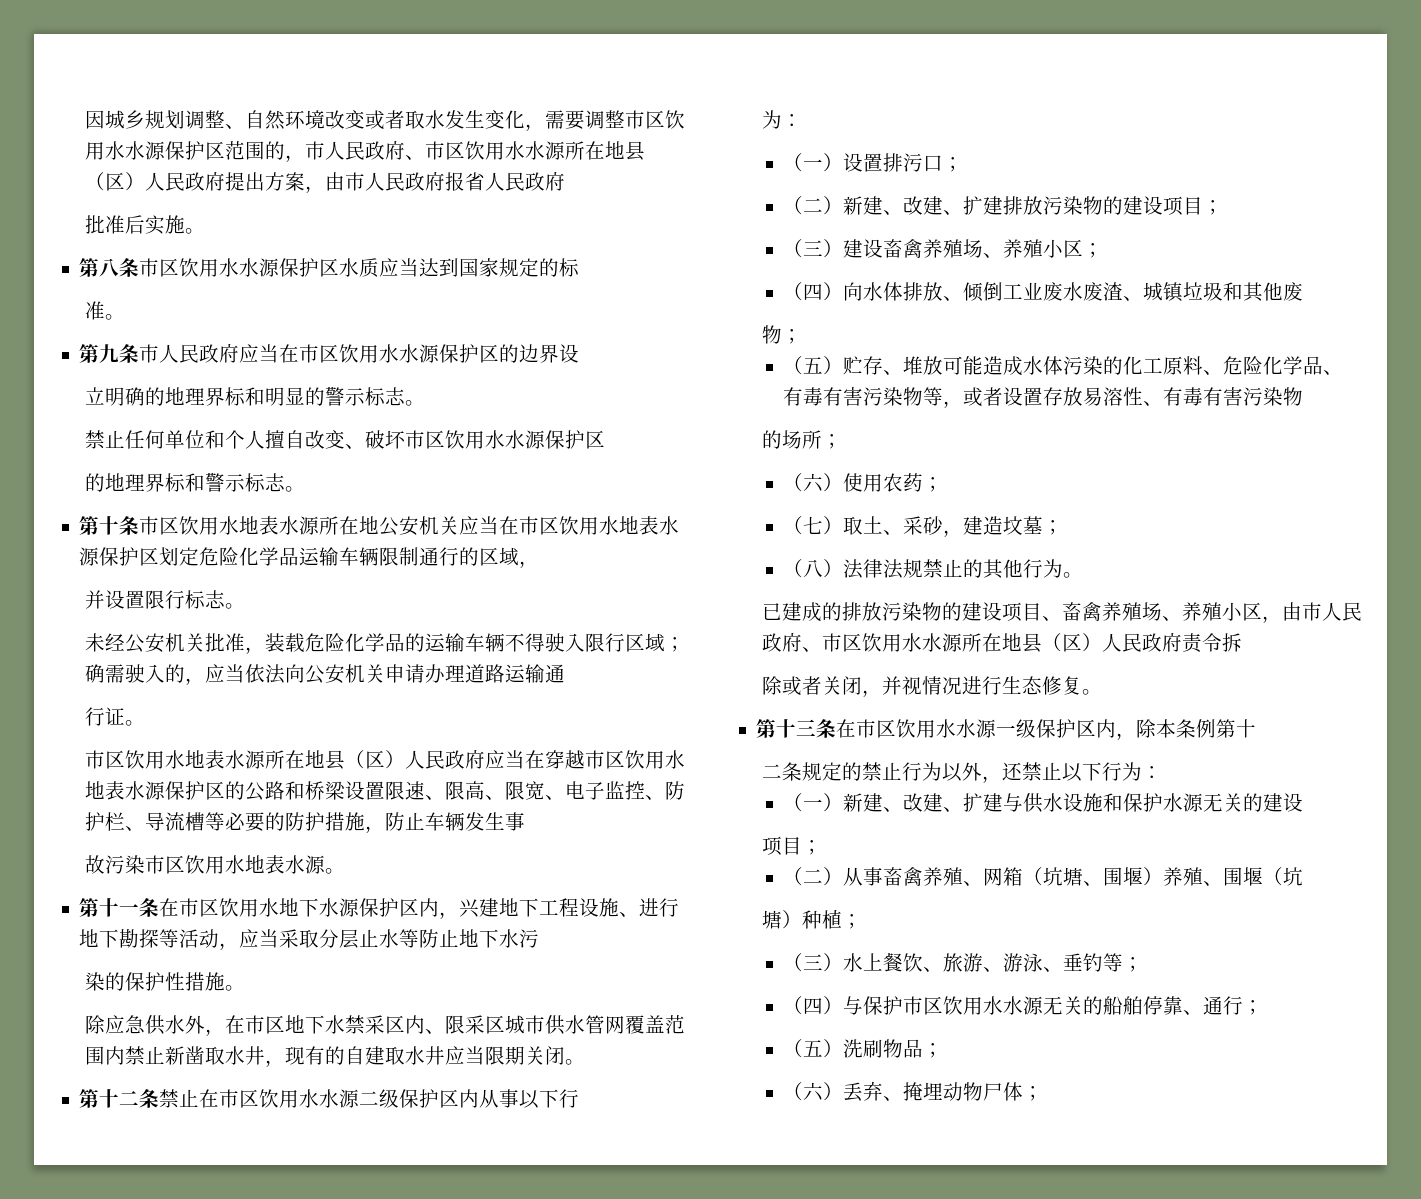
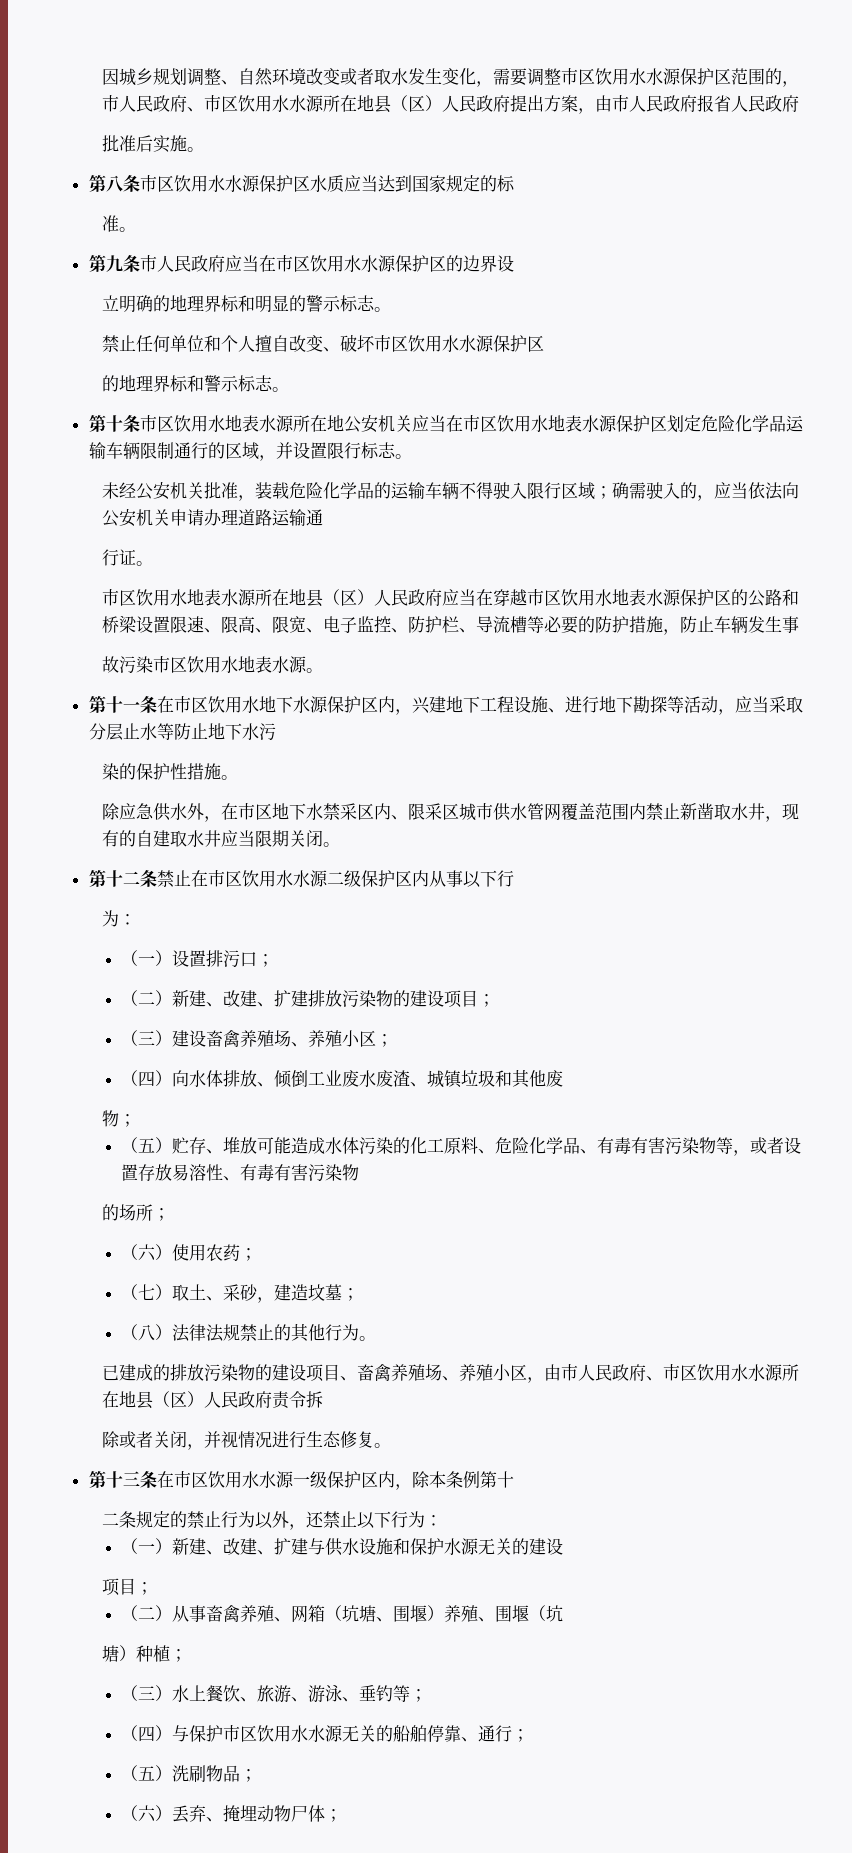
(540, 564) // -> (276, 458) none

